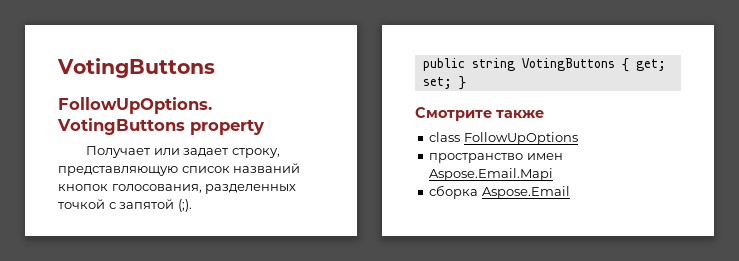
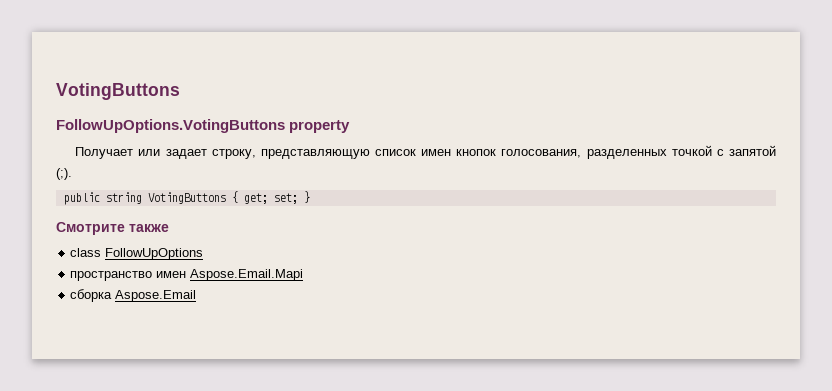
[233,163,301,173] названий -> [421,149,452,156] имен

